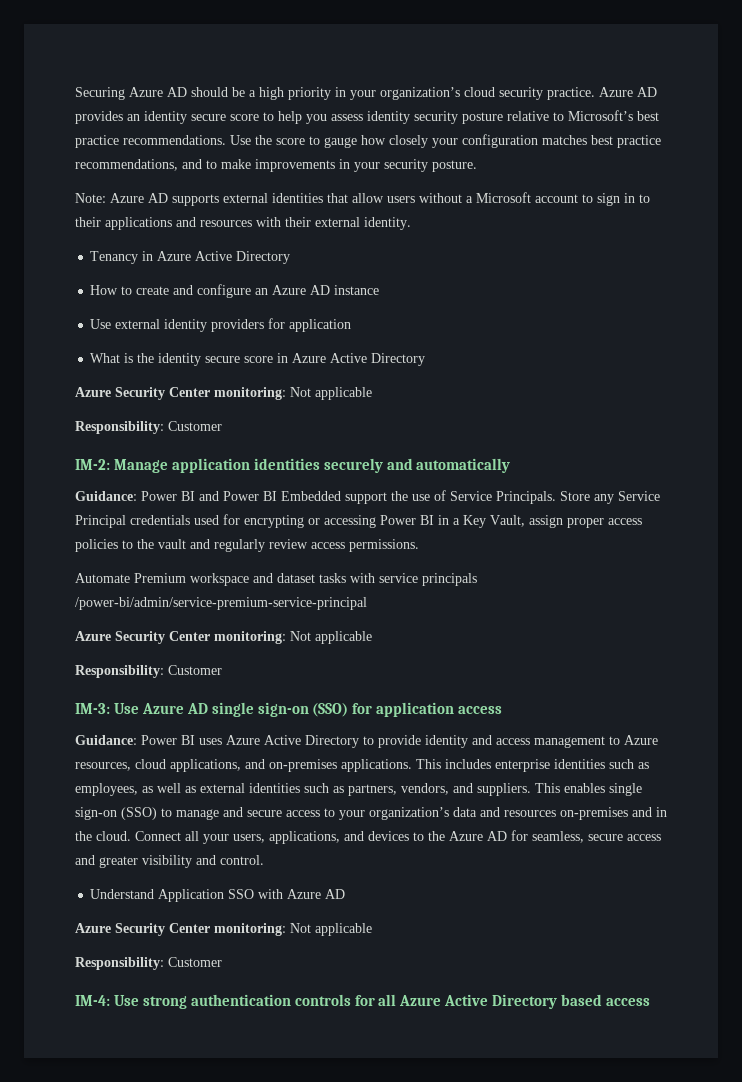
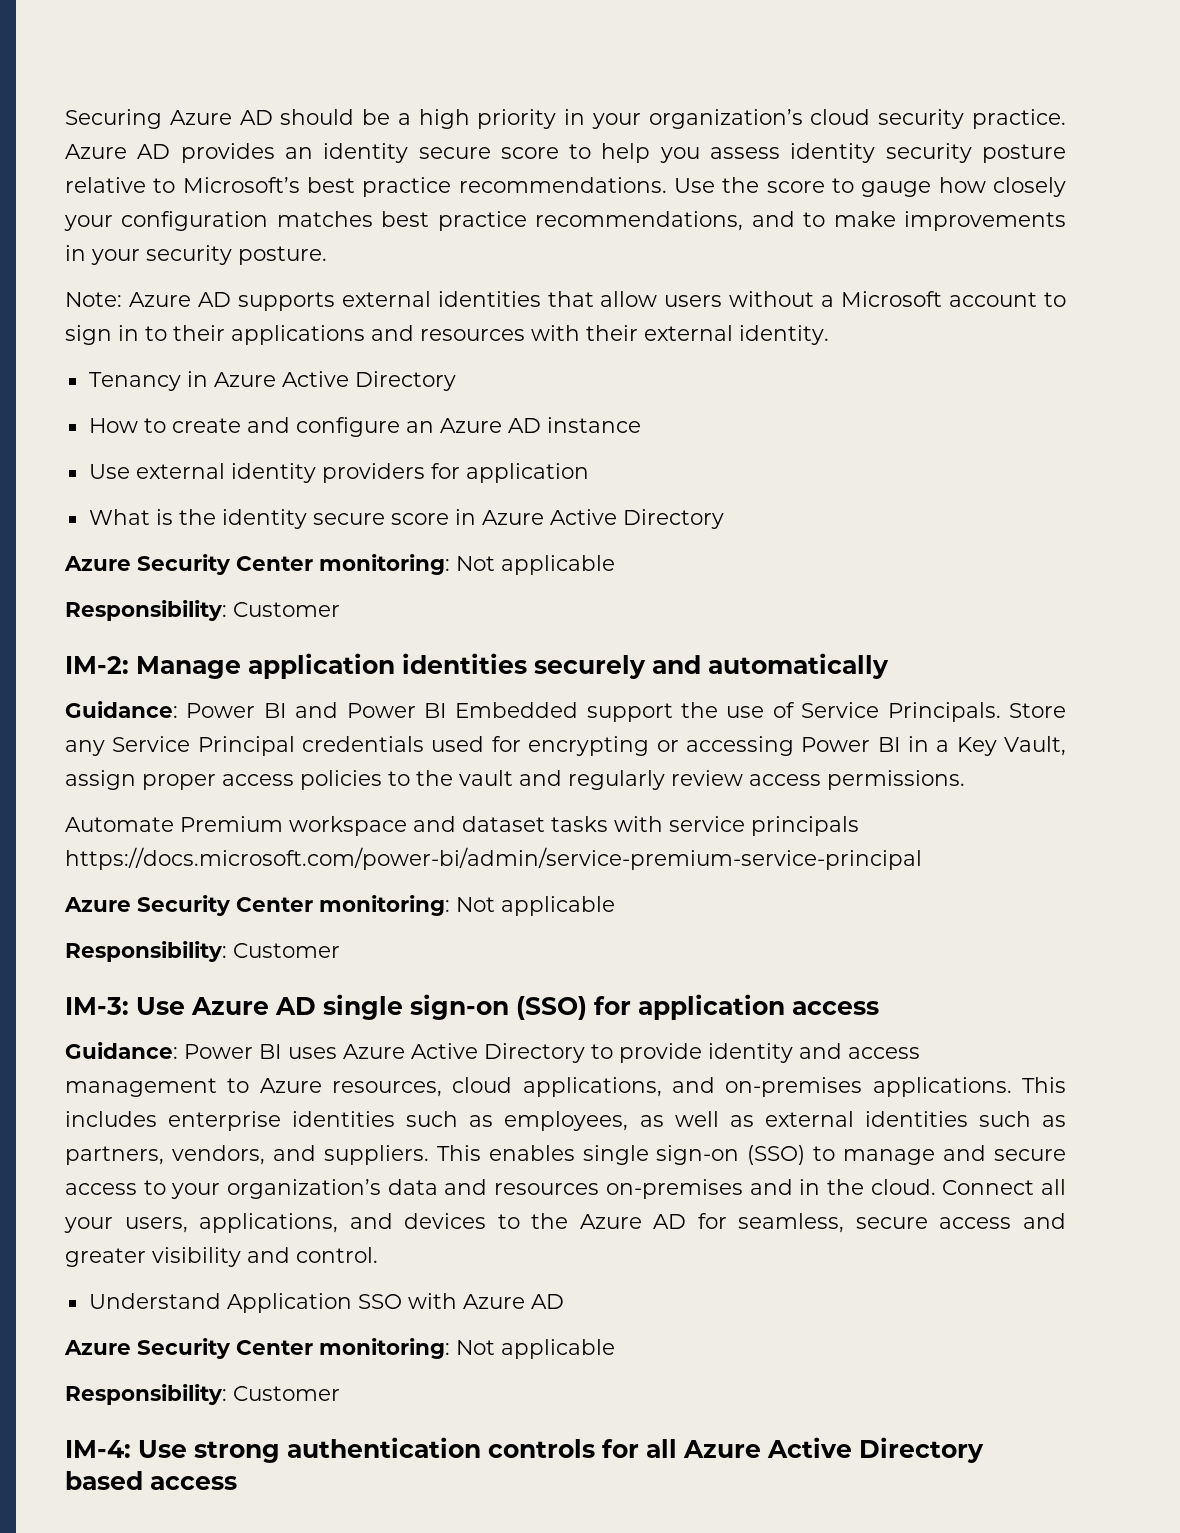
[75,597,367,610] /power-bi/admin/service-premium-service-principal -> [65,847,922,870] https://docs.microsoft.com/power-bi/admin/service-premium-service-principal

